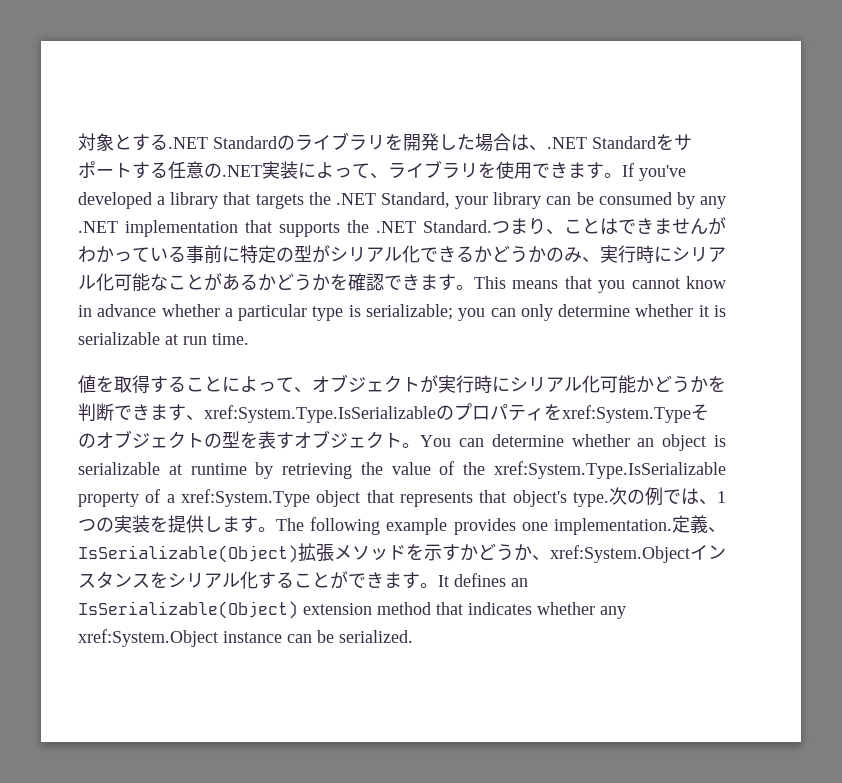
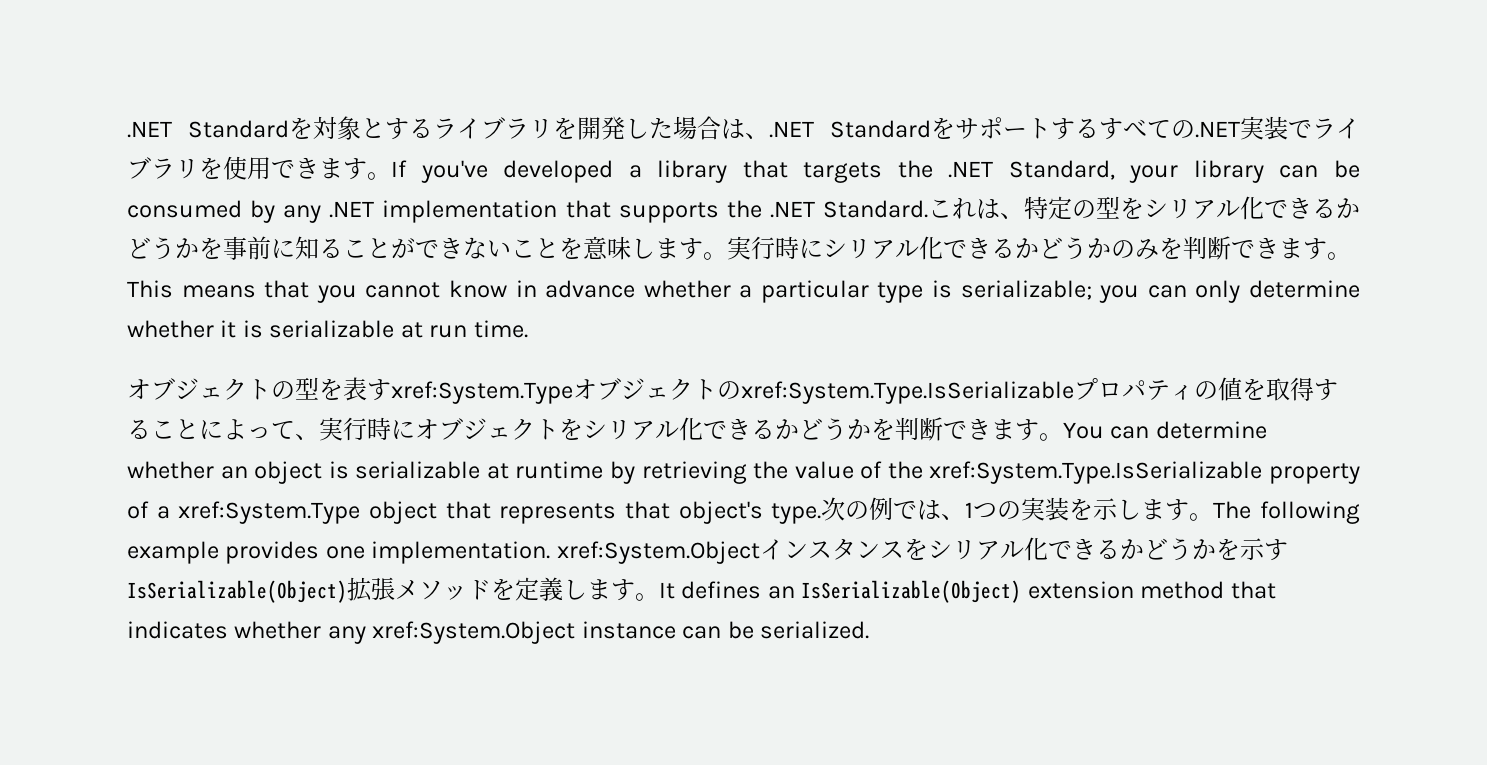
[78,133,295,151] 対象とする.NET Standardの -> [127,116,433,140] .NET Standardを対象とする
[168,161,204,179] 任意 -> [1099,118,1171,140] すべて
[298,162,388,179] によって、 -> [1288,120,1312,138] で
[492,217,726,235] [78,245,330,263] つまり、ことはできませんがわかっている事前に特定の型が -> [928,196,1360,220] [127,236,823,260] これは、特定の型をシリアル化できるかどうかを事前に知ることができないことを意味します。実行時に
[582,245,726,263] [78,273,384,292] 、実行時にシリアル化可能なことがあるかどうかを確認 -> [1159,236,1231,260] を判断
(249, 339) none -> [127,377,1218,404] オブジェクトの型を表すxref:System.Typeオブジェクトのxref:System.Type.IsSerializableプロパティの
[312,374,636,394] オブジェクトが実行時にシリアル化可能 -> [319,417,775,441] 実行時にオブジェクトをシリアル化できる
[186,403,709,423] [78,430,402,449] 、xref:System.Type.IsSerializableのプロパティをxref:System.Typeそのオブジェクトの型を表すオブジェクト -> (1039, 430) none
[168,515,204,533] 提供 -> [1093,498,1119,521] 示
[672,515,726,533] [78,543,550,563] 定義、IsSerializable(Object)拡張メソッドを示すかどうか、 -> (551, 552) none
[258,571,384,589] することができ -> [1047,538,1288,561] [127,577,587,603] できるかどうかを示すIsSerializable(Object)拡張メソッドを定義し

